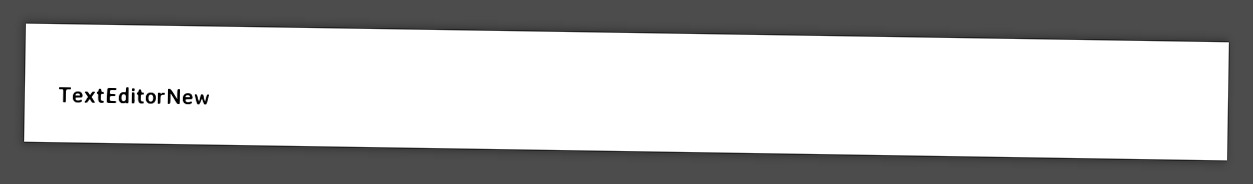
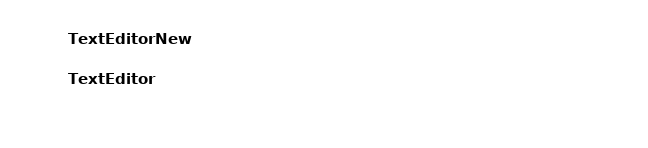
(211, 95) none -> [68,73,156,84] // TextEditor

